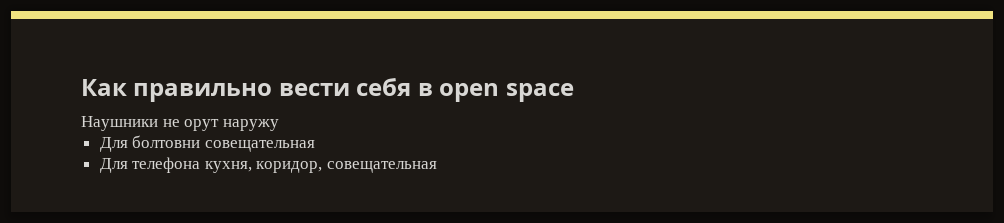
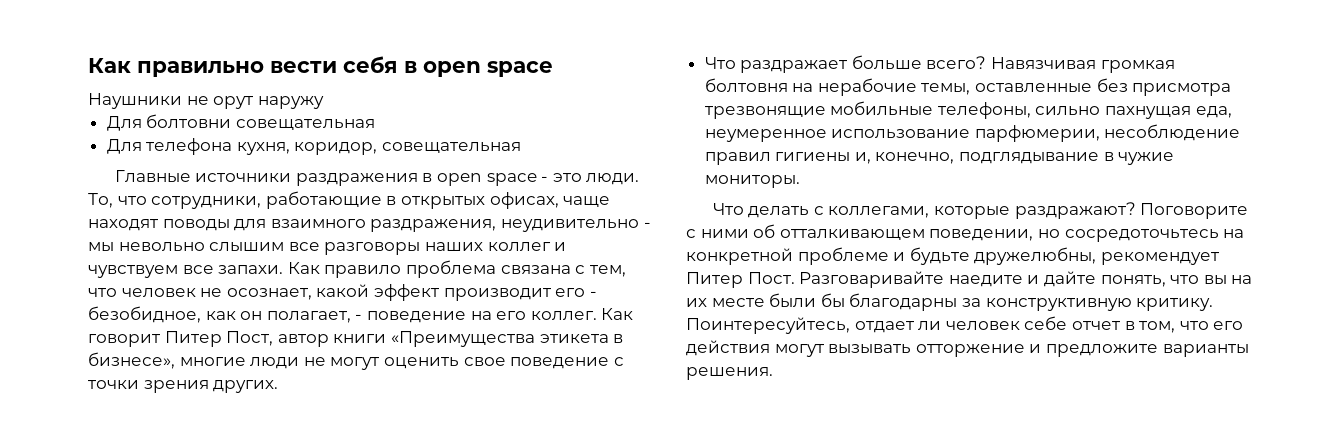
(438, 167) none -> [114,170,640,186] [88,191,611,209] [88,219,651,232] [88,242,567,255] [88,260,626,278] [88,284,597,301] [88,306,634,323] [88,331,624,347] [88,352,624,370] [88,380,279,393] [704,55,1175,73] [704,78,1232,96] [704,101,1232,119] [704,124,1241,142] [704,152,1175,165] [704,175,800,188] [712,202,1249,219] [686,224,1245,242] [686,247,1219,265] [686,271,1253,288] [686,293,1214,311] [686,316,1244,334] [686,340,1249,357] [686,367,773,380] // Главные источники раздражения в open space - это люди. То, что сотрудники, работающие в открытых офисах, чаще находят поводы для взаимного раздражения, неудивительно - мы невольно слышим все разговоры наших коллег и чувствуем все запахи. Как правило проблема связана с тем, что человек не осознает, какой эффект производит его - безобидное, как он полагает, - поведение на его коллег. Как говорит Питер Пост, автор книги «Преимущества этикета в бизнесе», многие люди не могут оценить свое поведение с точки зрения других. // Что раздражает больше всего? Навязчивая громкая болтовня на нерабочие темы, оставленные без присмотра трезвонящие мобильные телефоны, сильно пахнущая еда, неумеренное использование парфюмерии, несоблюдение правил гигиены и, конечно, подглядывание в чужие мониторы. // Что делать с коллегами, которые раздражают? Поговорите с ними об отталкивающем поведении, но сосредоточьтесь на конкретной проблеме и будьте дружелюбны, рекомендует Питер Пост. Разговаривайте наедите и дайте понять, что вы на их месте были бы благодарны за конструктивную критику. Поинтересуйтесь, отдает ли человек себе отчет в том, что его действия могут вызывать отторжение и предложите варианты решения.

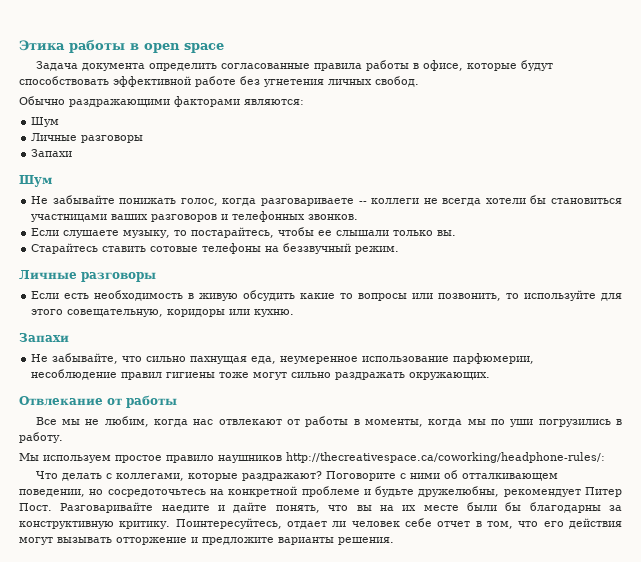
[88,56,398,77] Как правильно вести себя -> [19,39,125,53] Этика работы
[88,93,324,109] [106,114,375,131] [106,138,522,155] [114,170,640,186] [88,191,611,209] [88,219,651,232] [88,242,567,255] [88,260,626,278] [88,284,597,301] [88,306,634,323] [88,331,624,347] [88,352,624,370] [88,380,279,393] [704,55,1175,73] [704,78,1232,96] [704,101,1031,119] Наушники не орут наружу // Для болтовни совещательная // Для телефона кухня, коридор, совещательная // Главные источники раздражения в open space - это люди. То, что сотрудники, работающие в открытых офисах, чаще находят поводы для взаимного раздражения, неудивительно - мы невольно слышим все разговоры наших коллег и чувствуем все запахи. Как правило проблема связана с тем, что человек не осознает, какой эффект производит его - безобидное, как он полагает, - поведение на его коллег. Как говорит Питер Пост, автор книги «Преимущества этикета в бизнесе», многие люди не могут оценить свое поведение с точки зрения других. // Что раздражает больше всего? Навязчивая громкая болтовня на нерабочие темы, оставленные без присмотра трезвонящие мобильные телефоны, -> [35,60,553,71] [19,76,419,87] [19,96,304,107] [31,117,60,127] [31,133,144,143] [31,149,73,157] [19,175,53,187] [31,195,622,206] [31,211,359,222] [31,227,457,238] [31,243,400,254] [19,270,156,282] [31,290,622,301] [31,309,295,317] [19,333,69,342] [31,353,143,364] Задача документа определить согласованные правила работы в офисе, которые будут способствовать эффективной работе без угнетения личных свобод. // Обычно раздражающими факторами являются: // Шум // Личные разговоры // Запахи // Шум // Не забывайте понижать голос, когда разговариваете -- коллеги не всегда хотели бы становиться участницами ваших разговоров и телефонных звонков. // Если слушаете музыку, то постарайтесь, чтобы ее слышали только вы. // Старайтесь ставить сотовые телефоны на беззвучный режим. // Личные разговоры // Если есть необходимость в живую обсудить какие то вопросы или позвонить, то используйте для этого совещательную, коридоры или кухню. // Запахи // Не забывайте, что
[854,152,1175,165] [704,175,800,188] и, конечно, подглядывание в чужие мониторы. -> [219,372,491,380] [19,395,177,408] [35,416,622,427] [19,432,63,443] [19,452,605,463] тоже могут сильно раздражать окружающих. // Отвлекание от работы // Все мы не любим, когда нас отвлекают от работы в моменты, когда мы по уши погрузились в работу. // Мы используем простое правило наушников http://thecreativespace.ca/coworking/headphone-rules/:

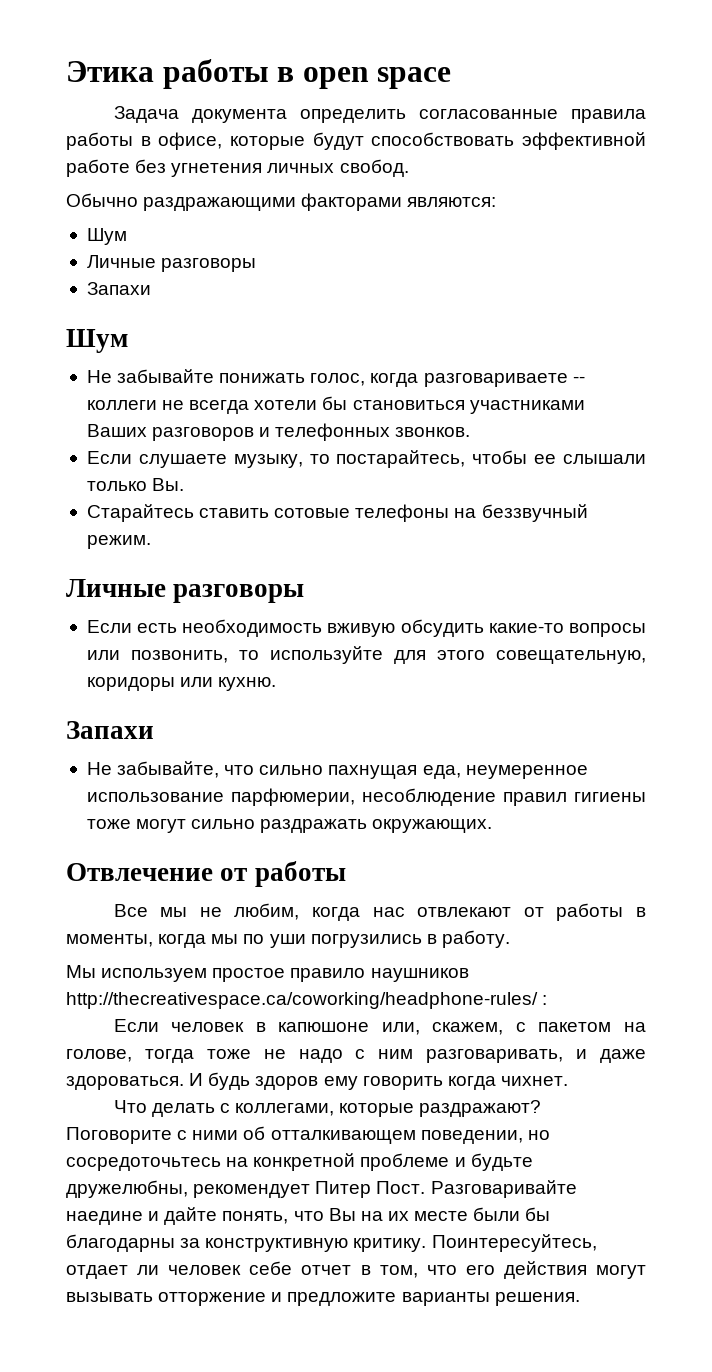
[31,214,149,222] участницами ваших -> [469,400,585,414] [86,424,147,437] участниками Ваших
[437,230,457,236] вы. -> [152,478,185,491] Вы.
[188,290,354,301] в живую обсудить какие то -> [327,619,564,637] вживую обсудить какие-то
[19,396,103,406] Отвлекание -> [66,863,213,881] Отвлечение
[286,452,605,463] http://thecreativespace.ca/coworking/headphone-rules/: -> [66,992,548,1009] [113,1019,647,1035] [66,1049,647,1063] [66,1072,568,1090] http://thecreativespace.ca/coworking/headphone-rules/ : // Если человек в капюшоне или, скажем, с пакетом на голове, тогда тоже не надо с ним разговаривать, и даже здороваться. И будь здоров ему говорить когда чихнет.
[161,505,210,513] наедите -> [66,1211,143,1225] наедине
[356,505,372,511] вы -> [328,1208,356,1221] Вы

